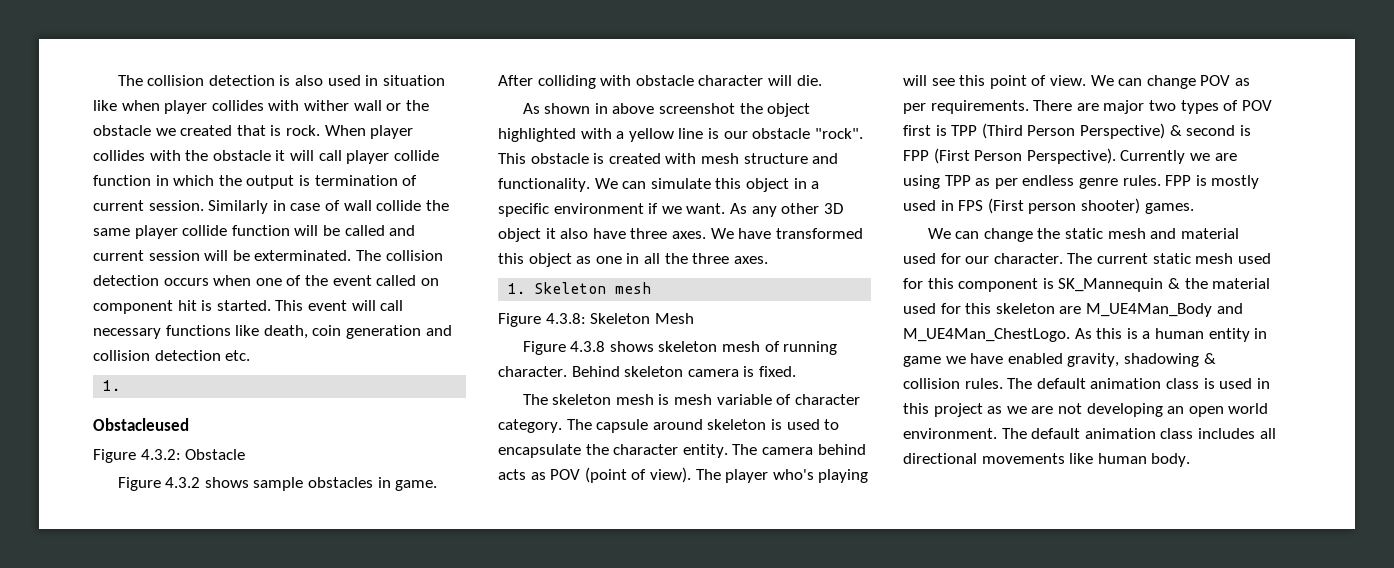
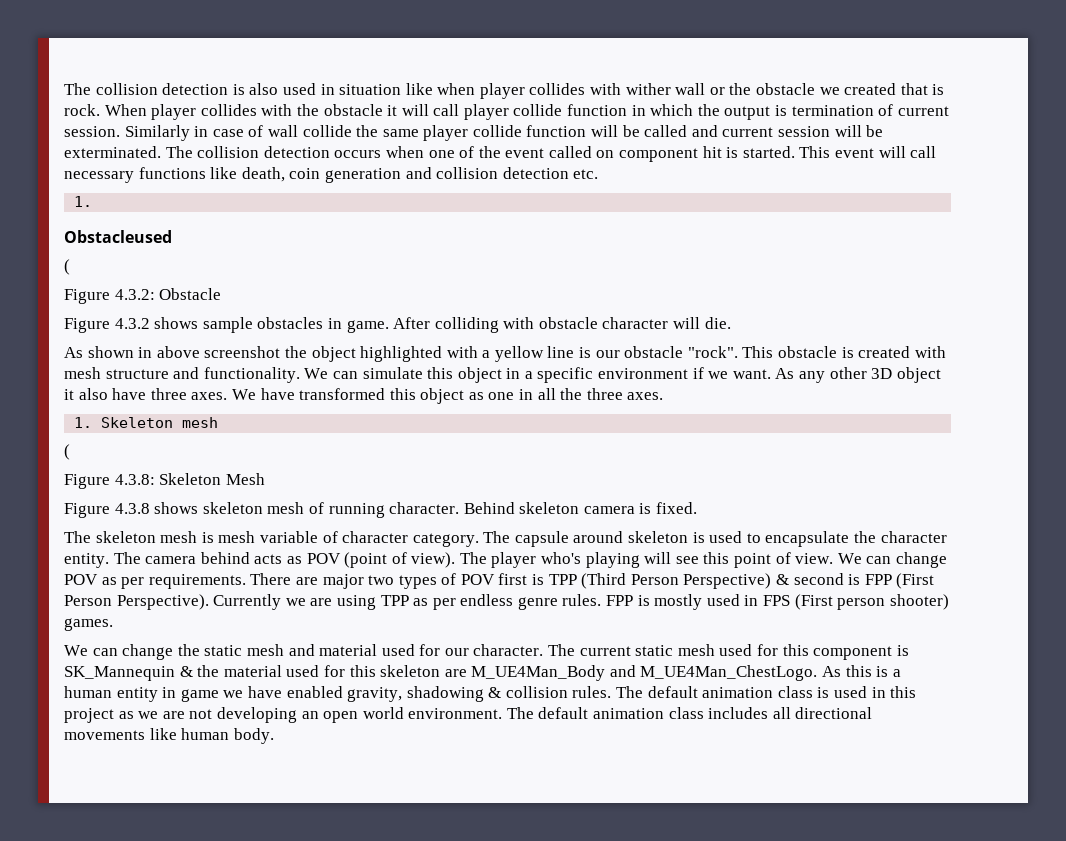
(189, 424) none -> [64,259,70,275] // (
(652, 288) none -> [64,444,70,460] // (

